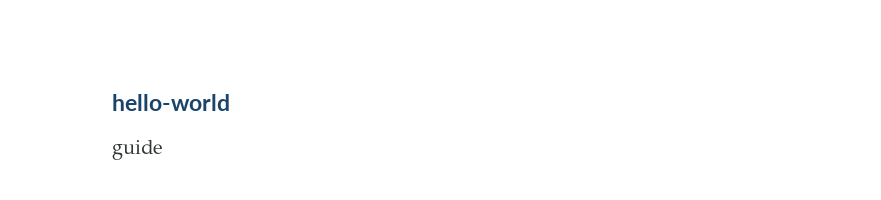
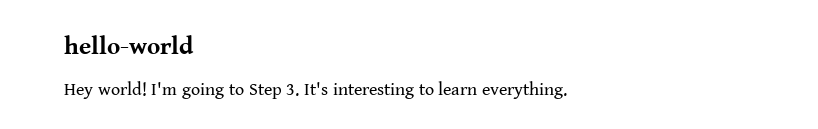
[112,140,163,160] guide -> [64,81,567,99] Hey world! I'm going to Step 3. It's interesting to learn everything.

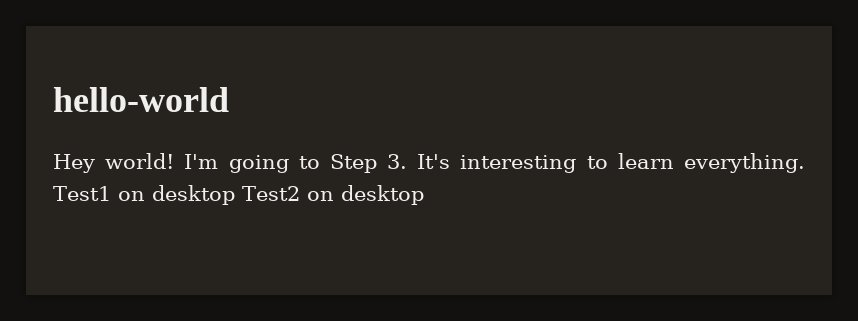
(567, 90) none -> [53,185,424,205] Test1 on desktop Test2 on desktop

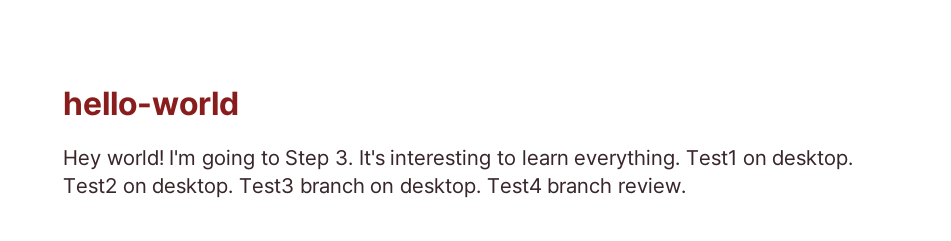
[151,185,235,205] desktop -> [772,150,854,170] desktop.
[340,185,424,205] desktop -> [152,177,687,198] desktop. Test3 branch on desktop. Test4 branch review.

